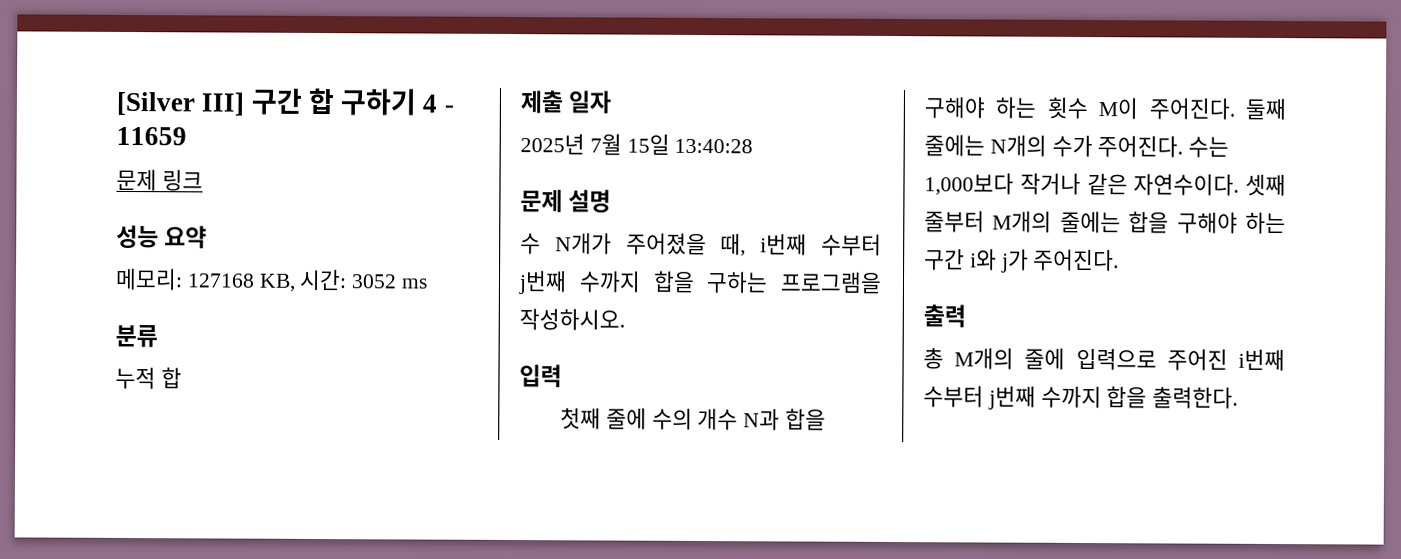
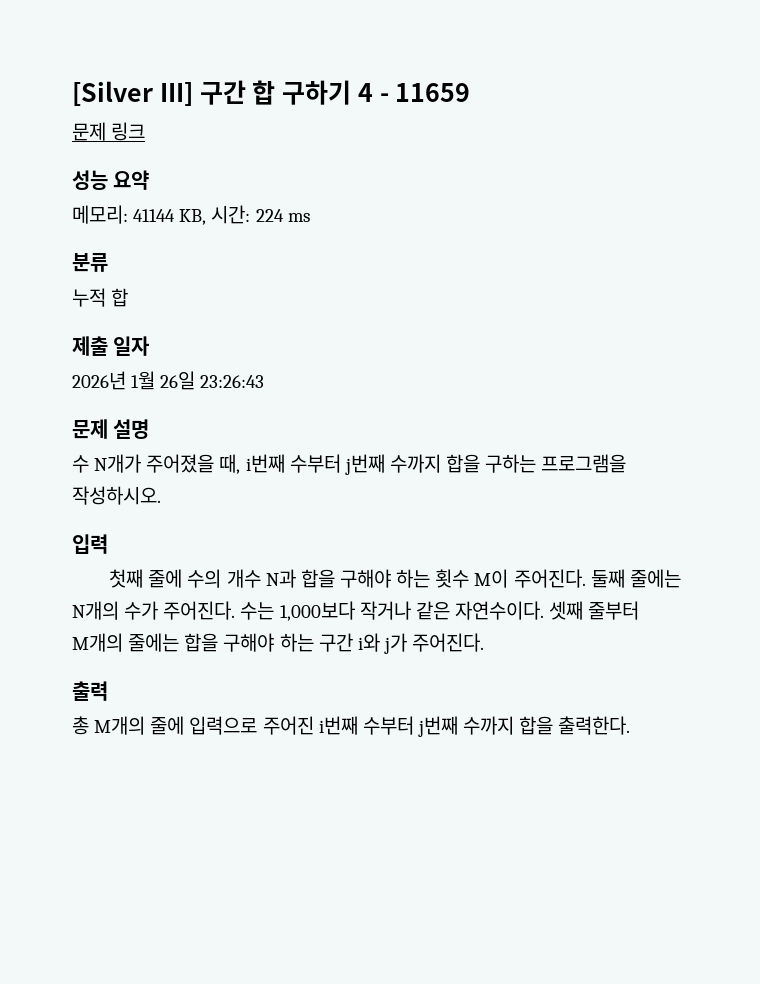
[186,273,255,288] 127168 -> [133,209,176,222] 41144
[351,274,398,289] 3052 -> [255,209,284,222] 224
[520,133,754,156] 2025년 7월 15일 13:40:28 -> [72,371,265,390] 2026년 1월 26일 23:26:43

